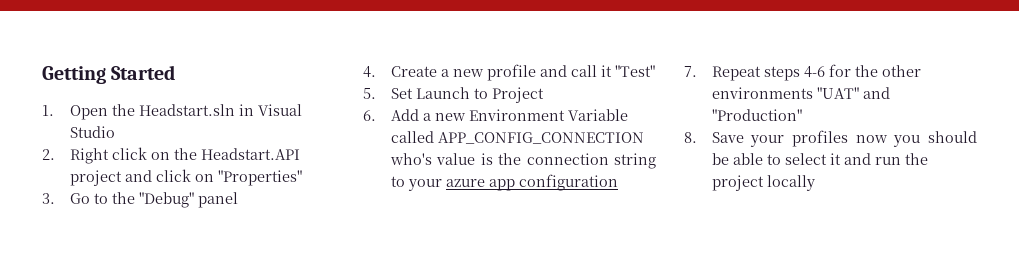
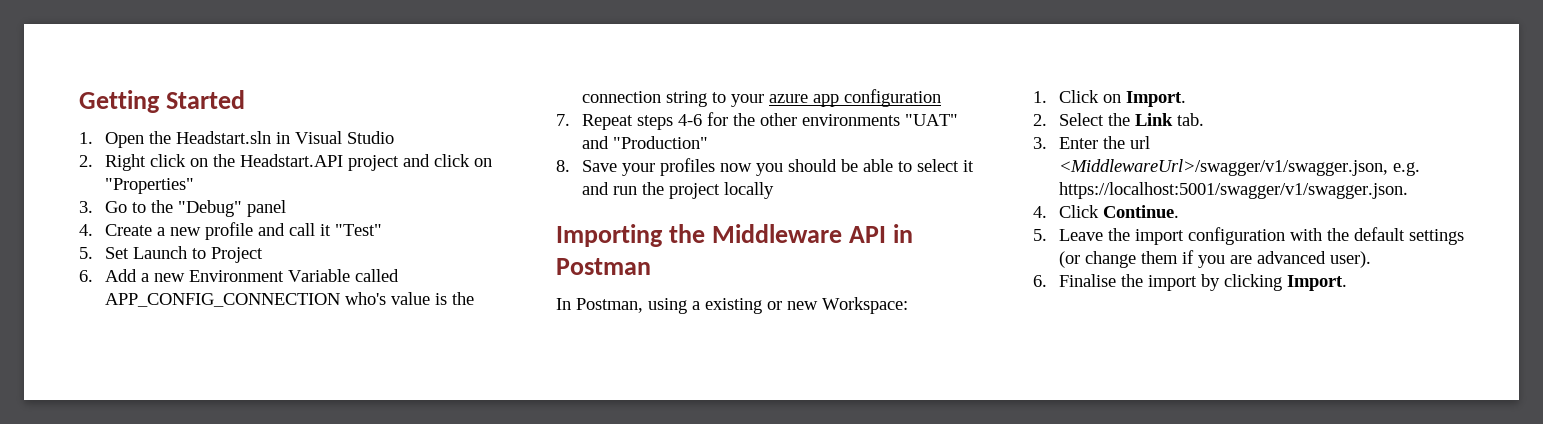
(815, 183) none -> [556,224,914,247] [556,258,651,275] [556,297,908,314] [1033,90,1186,107] [1033,113,1204,126] [1033,136,1150,149] [1058,159,1420,176] [1058,182,1408,199] [1033,205,1179,218] [1033,227,1464,245] [1058,250,1371,268] [1033,274,1347,291] // Importing the Middleware API in Postman // In Postman, using a existing or new Workspace: // 1. Click on Import. // 2. Select the Link tab. // 3. Enter the url <MiddlewareUrl>/swagger/v1/swagger.json, e.g. https://localhost:5001/swagger/v1/swagger.json. // 4. Click Continue. // 5. Leave the import configuration with the default settings (or change them if you are advanced user). // 6. Finalise the import by clicking Import.

